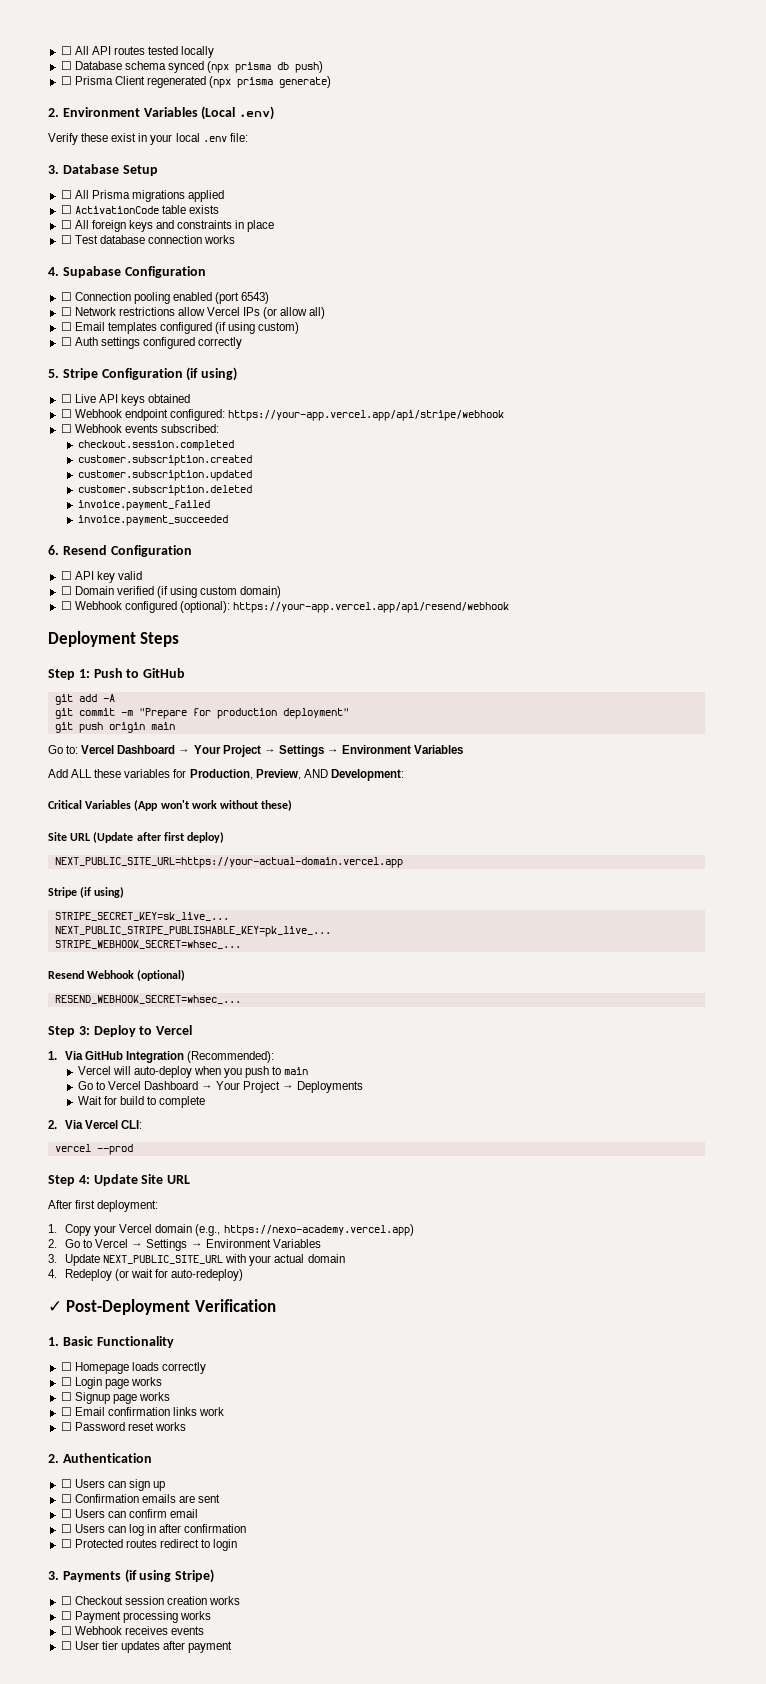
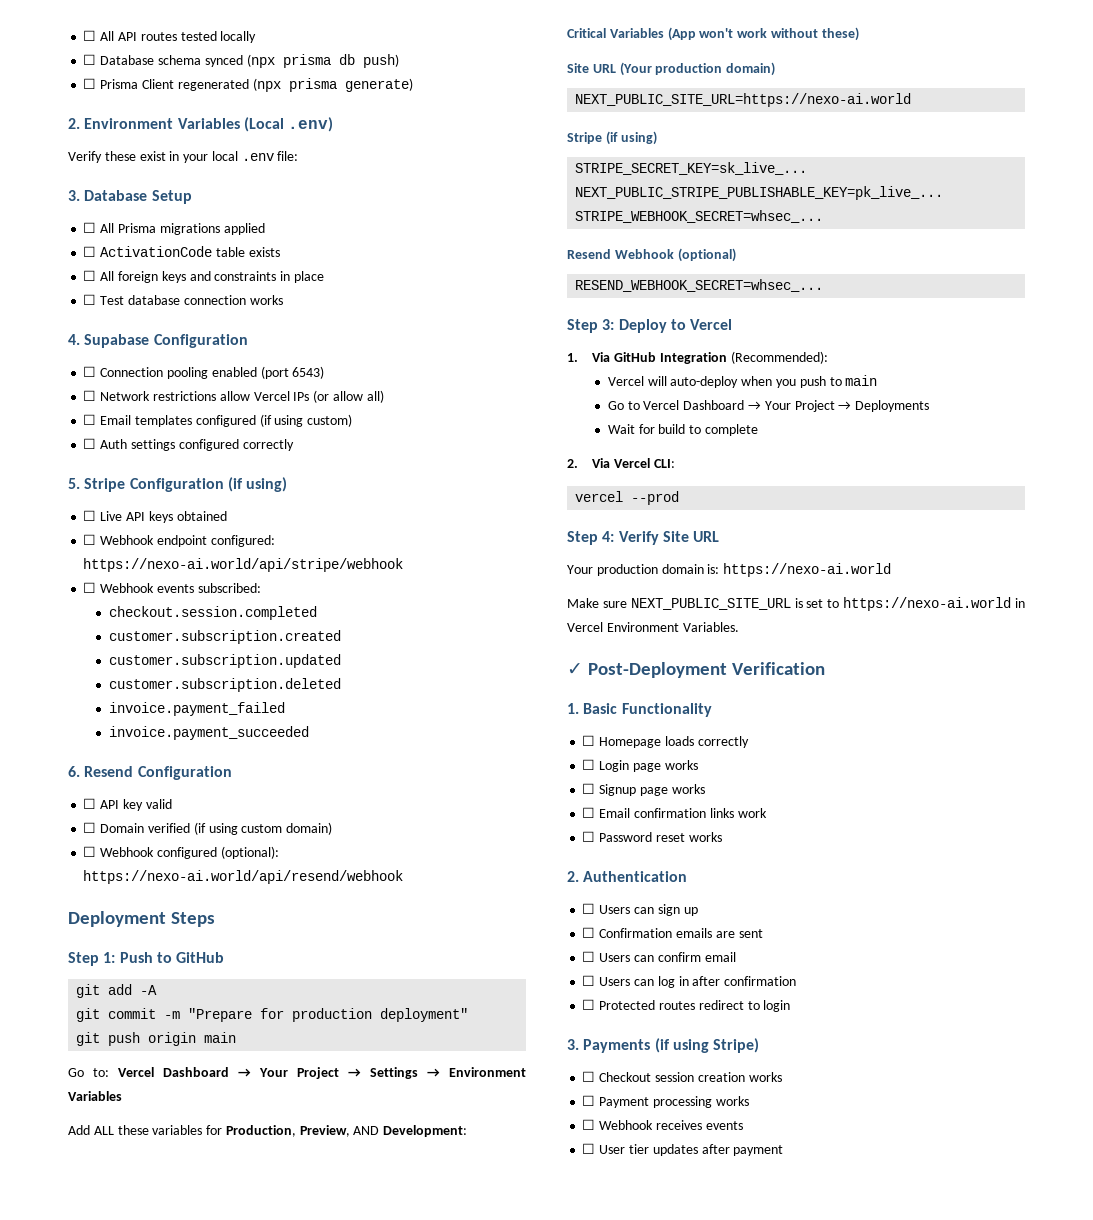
[228,410,505,421] https://your-app.vercel.app/api/stripe/webhook -> [83,558,404,572] https://nexo-ai.world/api/stripe/webhook
[233,602,510,613] https://your-app.vercel.app/api/resend/webhook -> [83,870,404,884] https://nexo-ai.world/api/resend/webhook
[93,832,225,843] [54,857,403,868] (Update after first deploy) // NEXT_PUBLIC_SITE_URL=https://your-actual-domain.vercel.app -> [619,62,776,76] [575,93,912,107] (Your production domain) // NEXT_PUBLIC_SITE_URL=https://nexo-ai.world
[93,1174,138,1186] Update -> [618,531,659,545] Verify
[48,1200,159,1212] [48,1224,414,1236] [48,1239,321,1251] [48,1254,345,1266] [48,1269,244,1281] After first deployment: // 1. Copy your Vercel domain (e.g., https://nexo-academy.vercel.app) // 2. Go to Vercel → Settings → Environment Variables // 3. Update NEXT_PUBLIC_SITE_URL with your actual domain // 4. Redeploy (or wait for auto-redeploy) -> [567,563,892,577] [567,597,1025,611] [567,622,739,632] Your production domain is: https://nexo-ai.world // Make sure NEXT_PUBLIC_SITE_URL is set to https://nexo-ai.world in Vercel Environment Variables.

